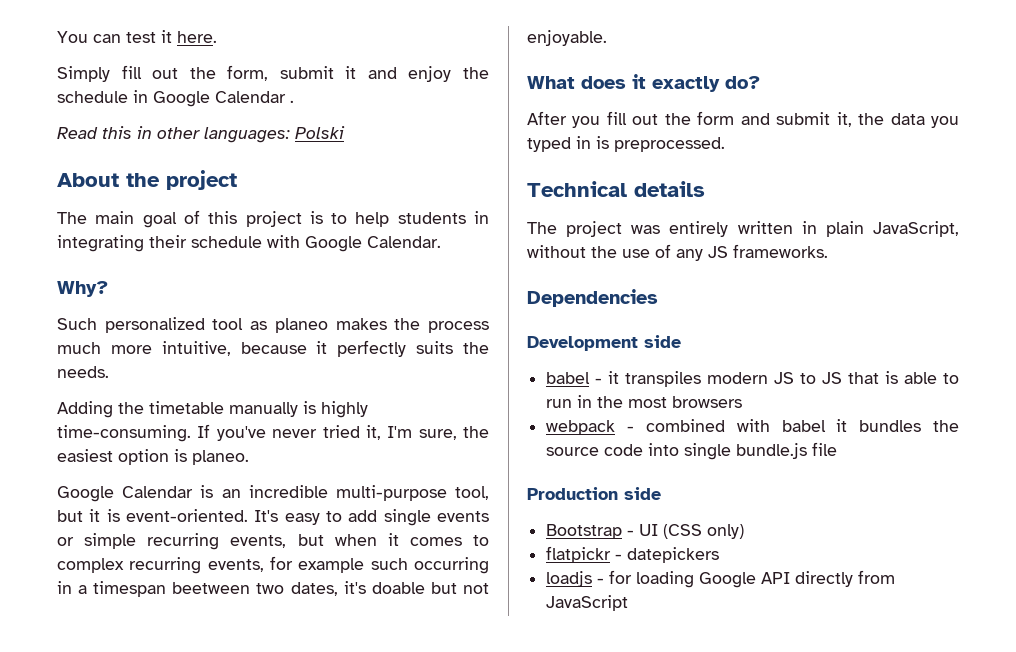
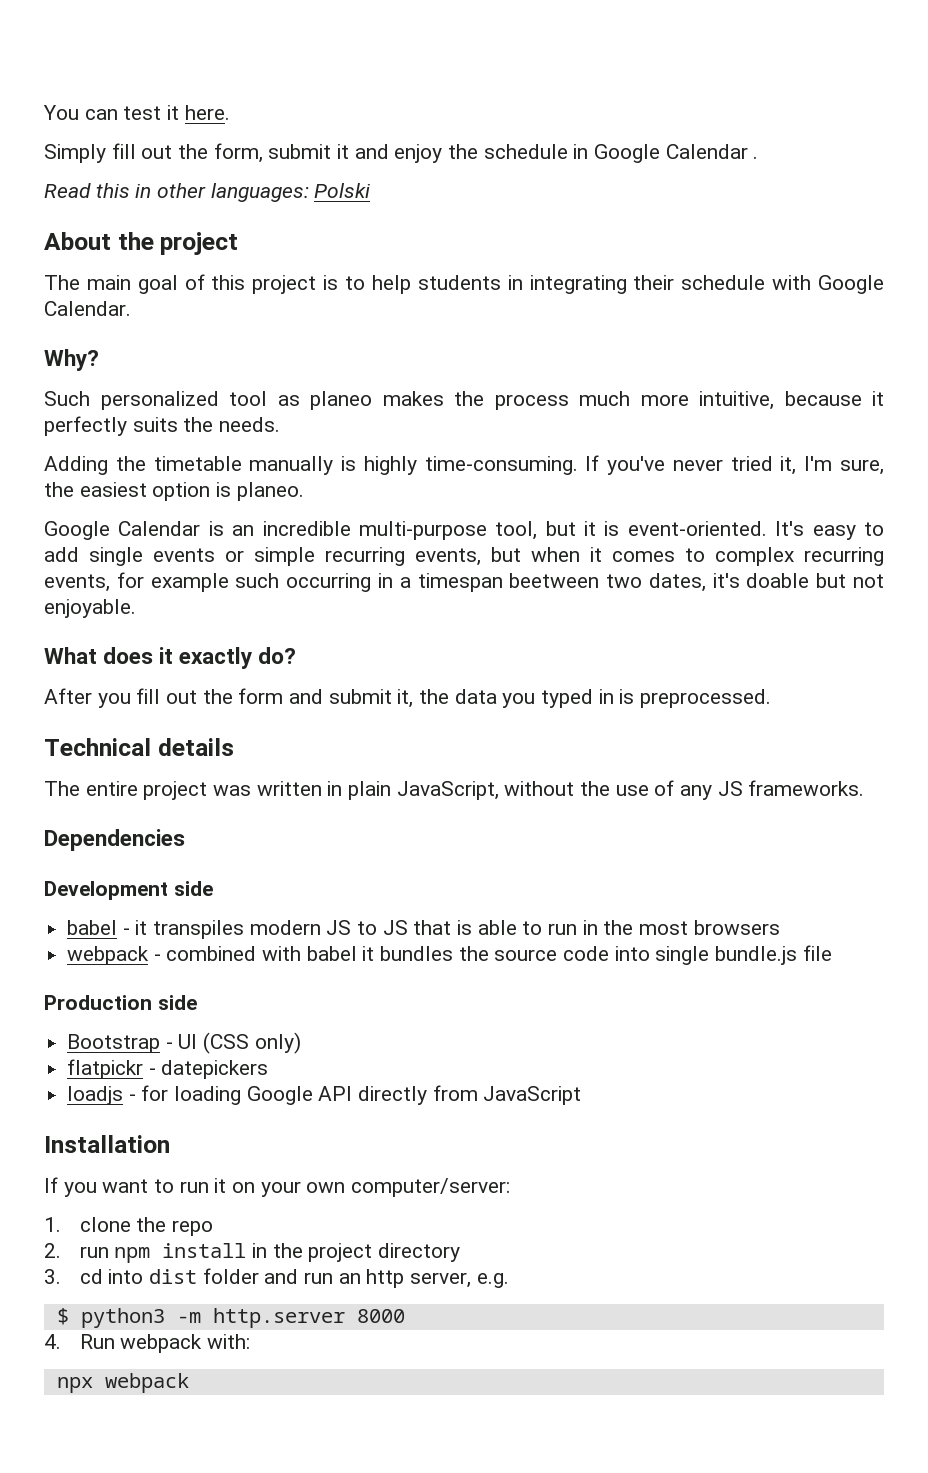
(557, 228) none -> [85,781,138,796] entire
[669,221,729,237] entirely -> (252, 790) none
(629, 603) none -> [44,1135,170,1153] [44,1177,511,1197] [44,1217,214,1236] [44,1243,461,1263] [44,1268,509,1288] [56,1308,405,1328] [44,1334,251,1353] [56,1373,189,1393] // Installation // If you want to run it on your own computer/server: // 1. clone the repo // 2. run npm install in the project directory // 3. cd into dist folder and run an http server, e.g. // $ python3 -m http.server 8000 // 4. Run webpack with: // npx webpack

